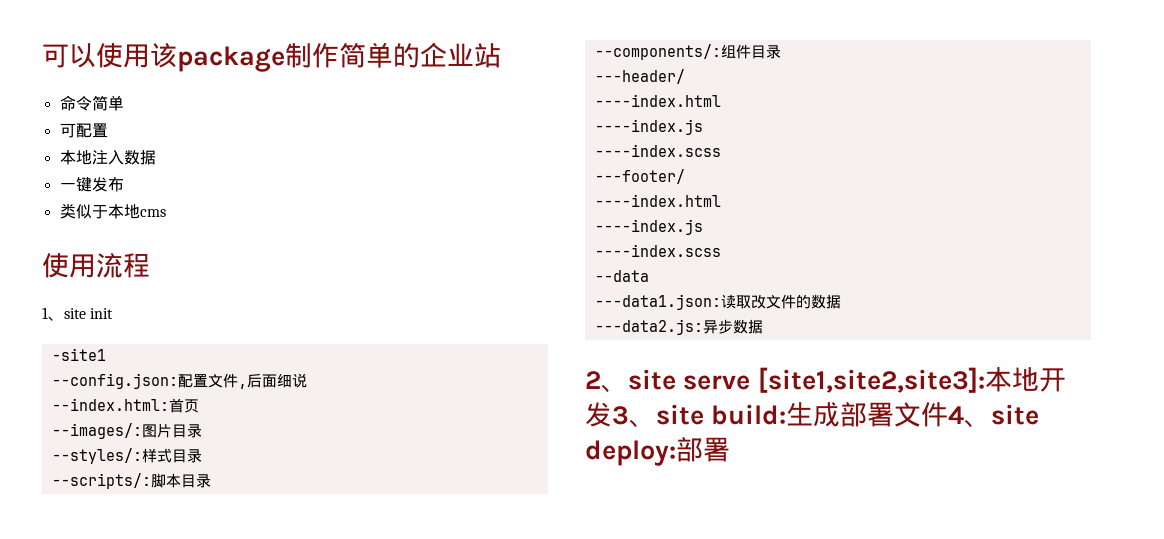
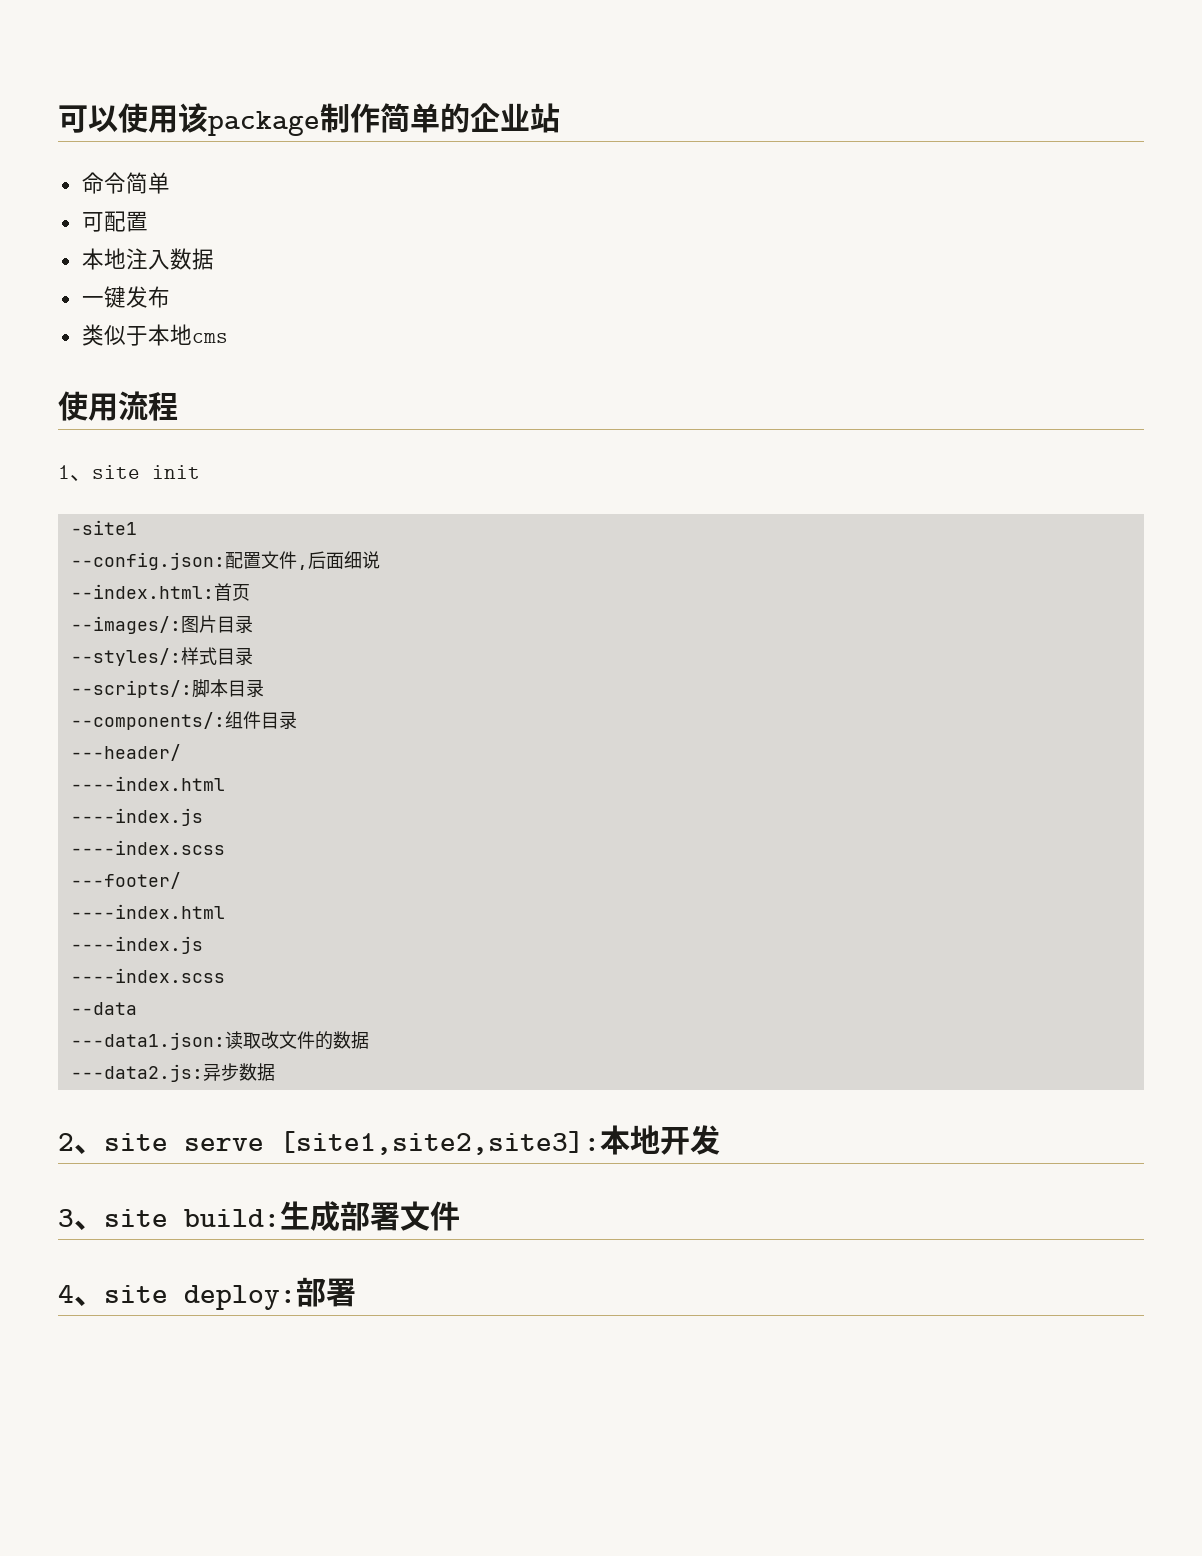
(612, 414) none -> (720, 1140) //
(949, 414) none -> (460, 1216) //

